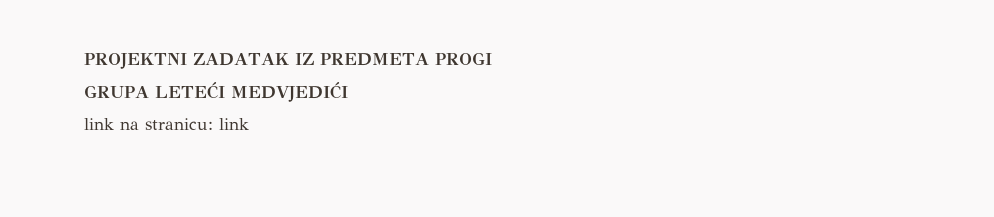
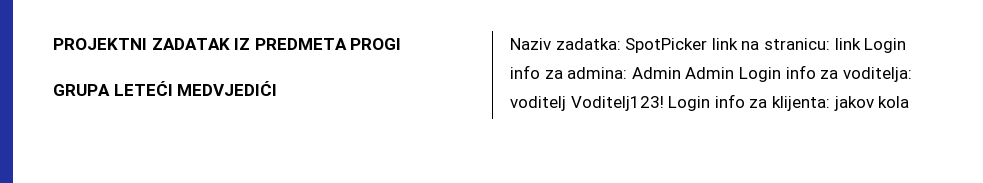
(348, 92) none -> [510,38,708,53] Naziv zadatka: SpotPicker
(249, 124) none -> [864,38,907,53] [510,65,912,82] [510,94,910,111] Login info za admina: Admin Admin Login info za voditelja: voditelj Voditelj123! Login info za klijenta: jakov kola

